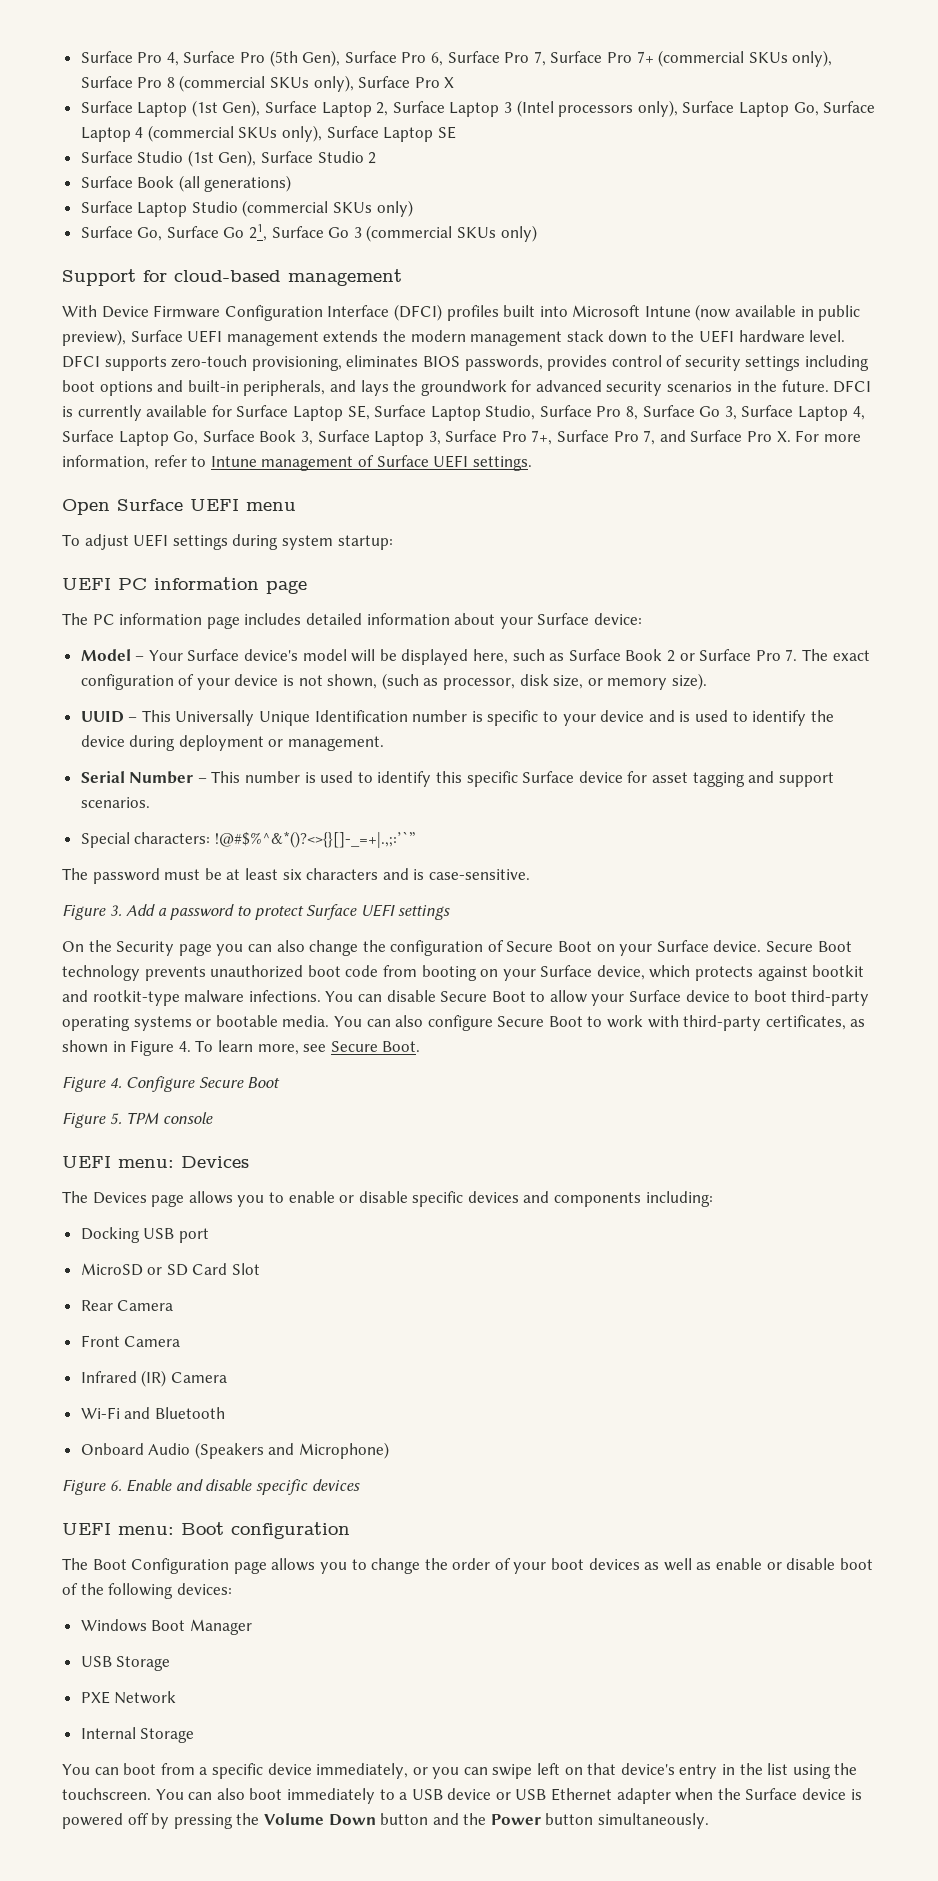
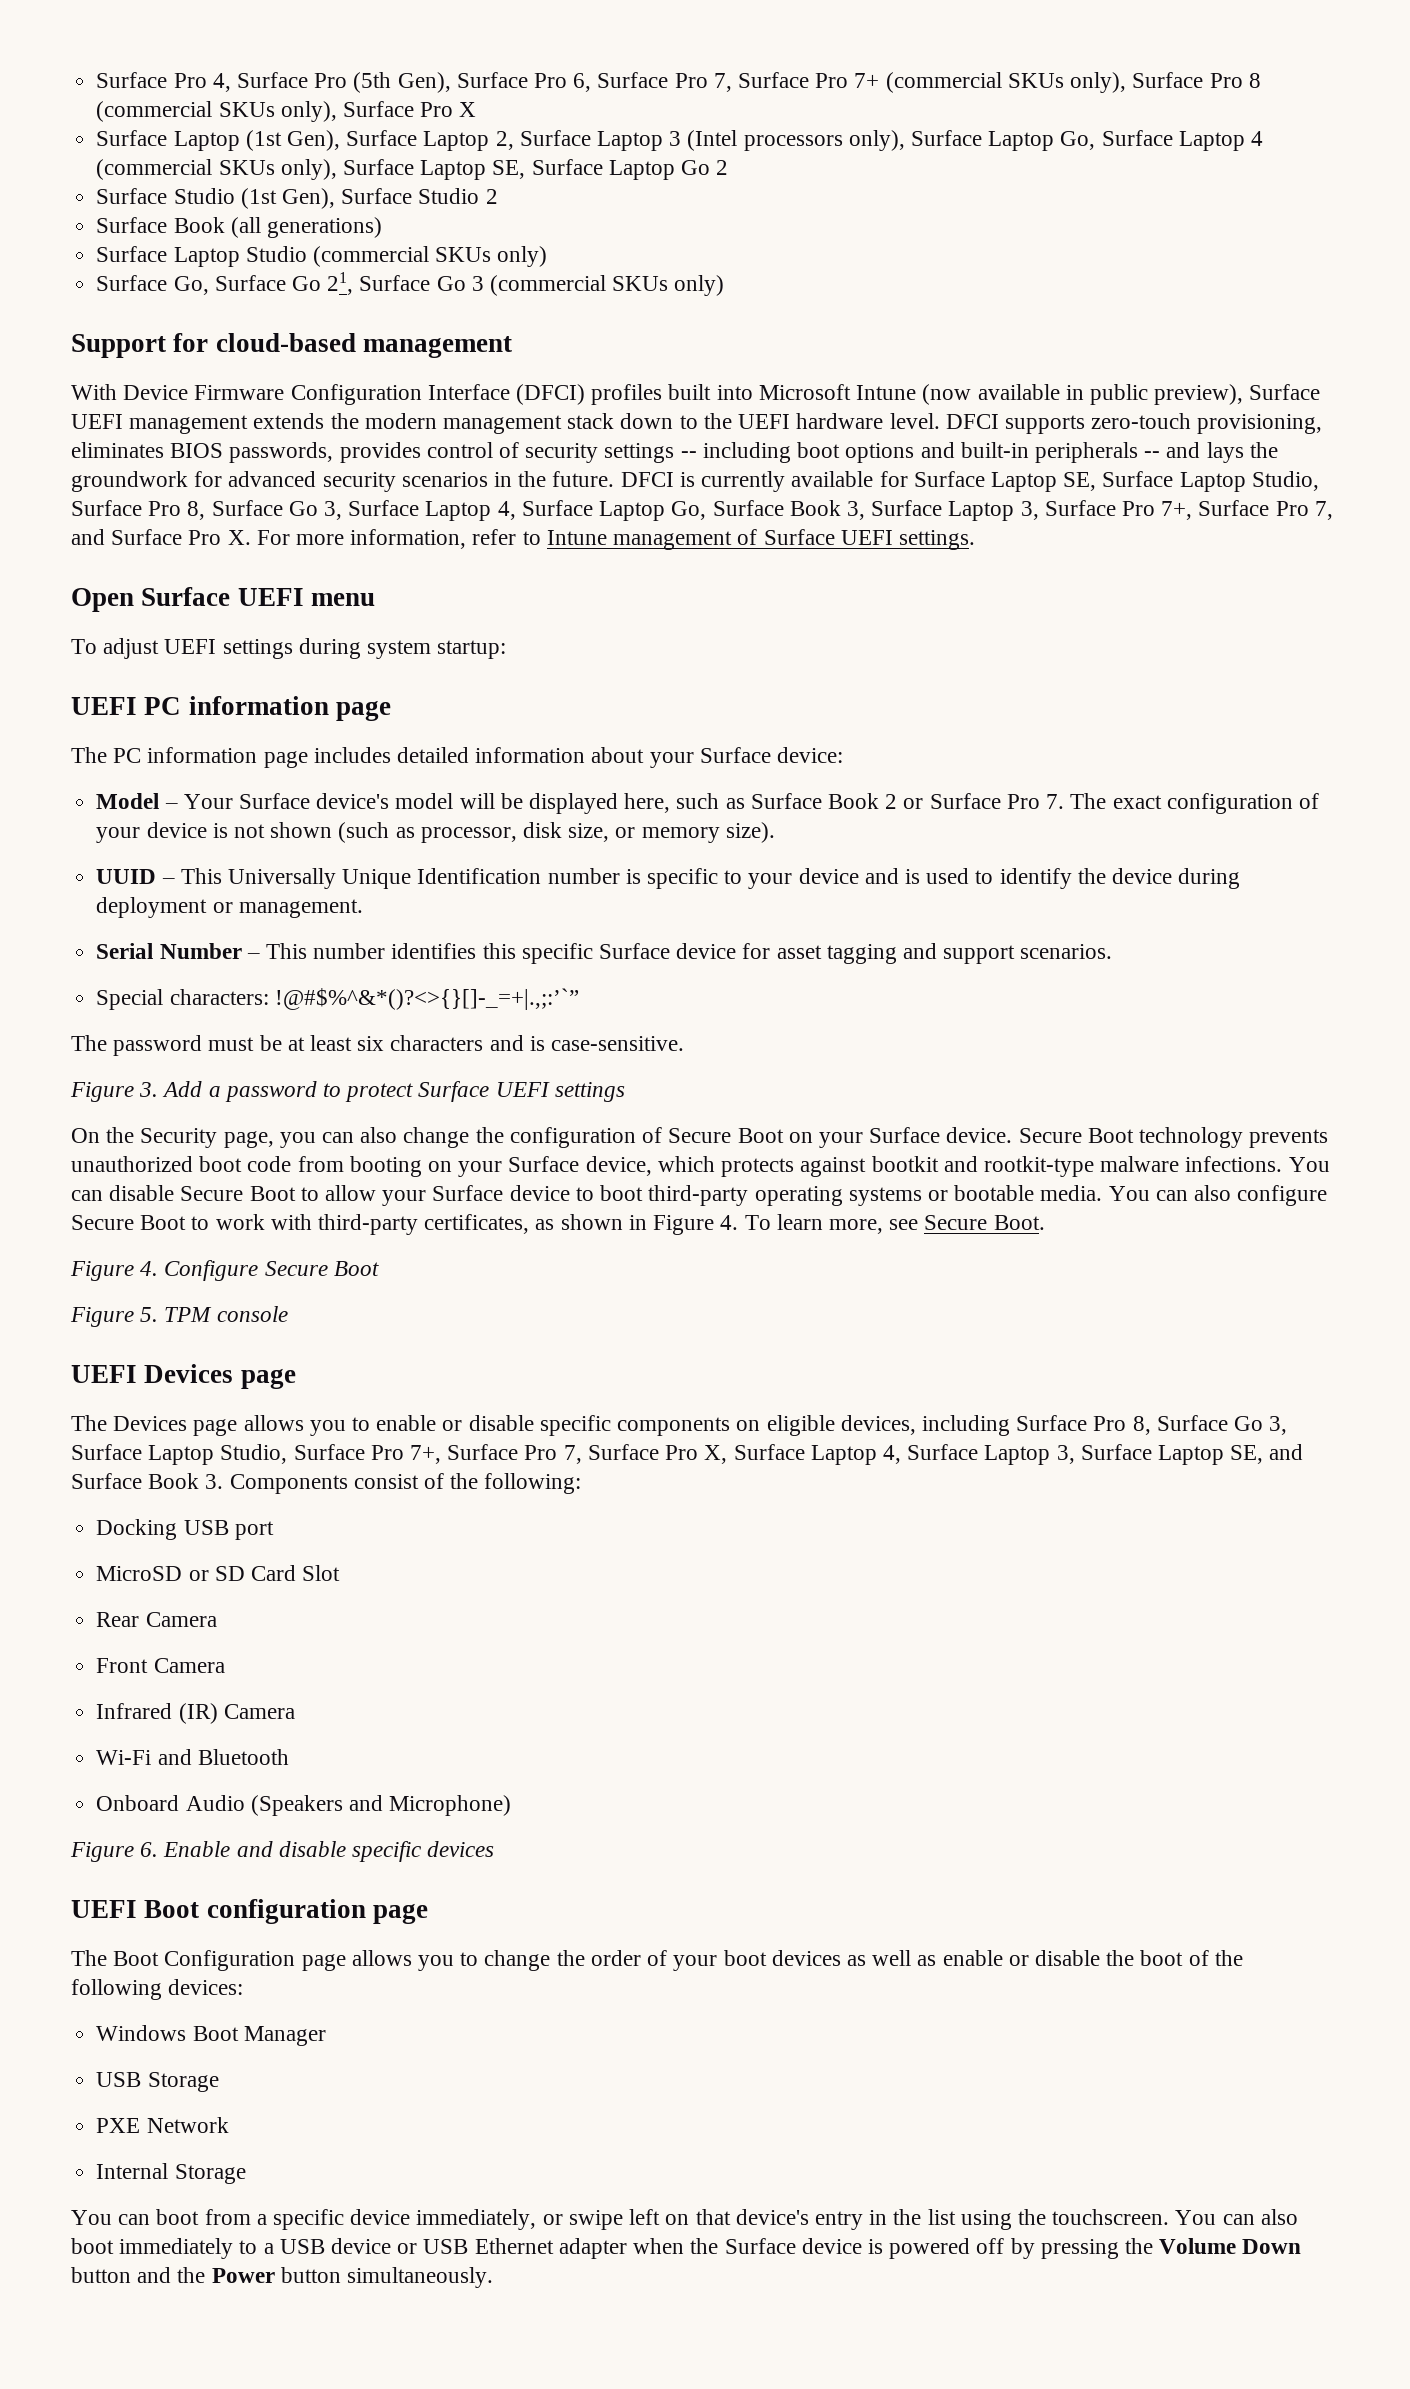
[437,126,456,139] SE -> [492,159,729,180] SE, Surface Laptop Go 2
(801, 363) none -> [680,451,697,458] --
[243,380,326,396] peripherals, -> [1034,442,1161,463] peripherals --
[327,674,378,689] shown, -> [270,822,333,838] shown
[304,771,432,787] is used to identify -> [391,943,477,959] identifies
[178,943,212,956] page -> [223,1131,274,1148] page,
[118,1156,249,1168] menu: Devices -> [144,1364,296,1389] Devices page
[467,1191,713,1207] devices and components including: -> [617,1415,1288,1436] [71,1444,1304,1465] [71,1473,582,1494] components on eligible devices, including Surface Pro 8, Surface Go 3, Surface Laptop Studio, Surface Pro 7+, Surface Pro 7, Surface Pro X, Surface Laptop 4, Surface Laptop 3, Surface Laptop SE, and Surface Book 3. Components consist of the following:
[118,1526,174,1535] menu: -> (137, 1909) none
(350, 1530) none -> [372,1903,428,1924] page
(836, 1564) none -> [1106,1950,1135,1966] the
[432,1767,488,1779] you can -> (563, 2219) none

